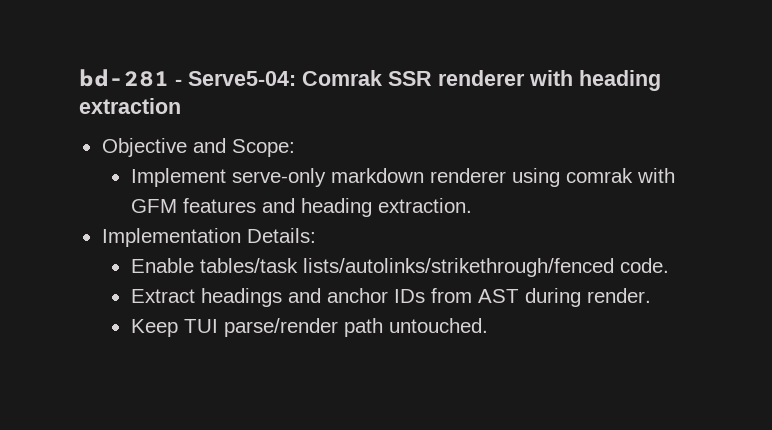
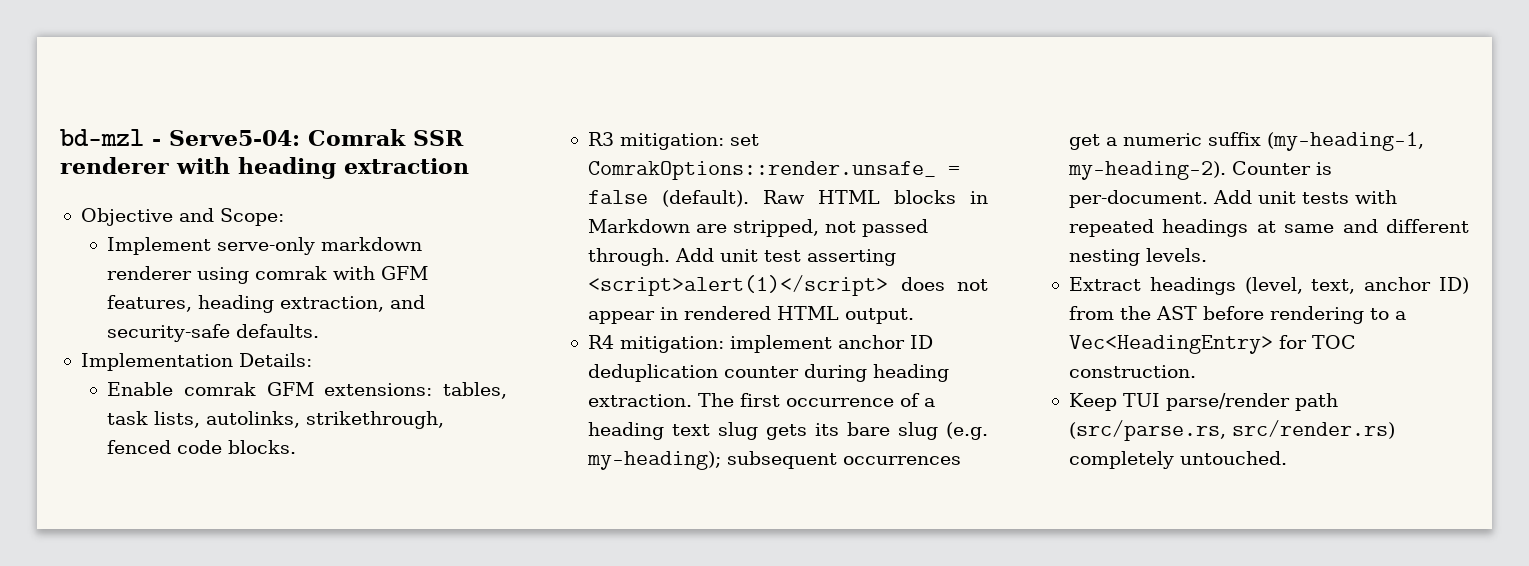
[79,69,169,87] bd-281 -> [60,129,144,146] bd-mzl
[182,198,472,217] [101,228,316,247] [130,258,669,277] [130,288,651,307] features and heading extraction. // Implementation Details: // Enable tables/task lists/autolinks/strikethrough/fenced code. // Extract headings and anchor IDs from AST during render. -> [107,295,426,313] [107,324,320,342] [80,353,312,371] [107,382,508,399] [107,411,445,429] [107,440,297,454] [588,132,760,150] [588,161,961,180] [588,190,988,207] [588,219,929,237] [588,248,897,266] [588,275,988,296] [588,306,915,324] [588,335,934,353] [588,364,950,382] [588,393,936,407] [588,422,988,440] [587,451,962,470] [1069,132,1425,151] [1068,161,1333,180] [1069,190,1398,208] [1069,219,1469,237] [1069,248,1208,266] [1069,277,1469,295] [1069,306,1407,324] [1069,335,1357,354] [1069,365,1197,378] features, heading extraction, and security-safe defaults. // Implementation Details: // Enable comrak GFM extensions: tables, task lists, autolinks, strikethrough, fenced code blocks. // R3 mitigation: set ComrakOptions::render.unsafe_ = false (default). Raw HTML blocks in Markdown are stripped, not passed through. Add unit test asserting <script>alert(1)</script> does not appear in rendered HTML output. // R4 mitigation: implement anchor ID deduplication counter during heading extraction. The first occurrence of a heading text slug gets its bare slug (e.g. my-heading); subsequent occurrences get a numeric suffix (my-heading-1, my-heading-2). Counter is per-document. Add unit tests with repeated headings at same and different nesting levels. // Extract headings (level, text, anchor ID) from the AST before rendering to a Vec<HeadingEntry> for TOC construction.
(383, 327) none -> [1069,420,1396,441] [1069,451,1175,469] (src/parse.rs, src/render.rs) completely

